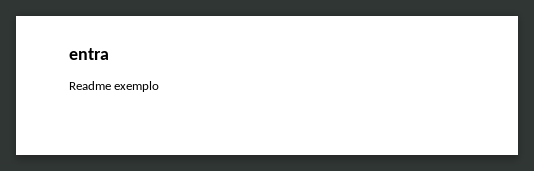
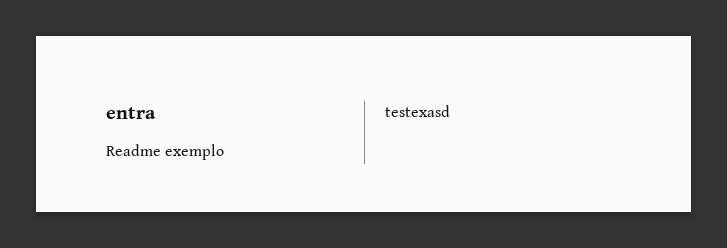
(160, 86) none -> [385,105,450,117] // testexasd

